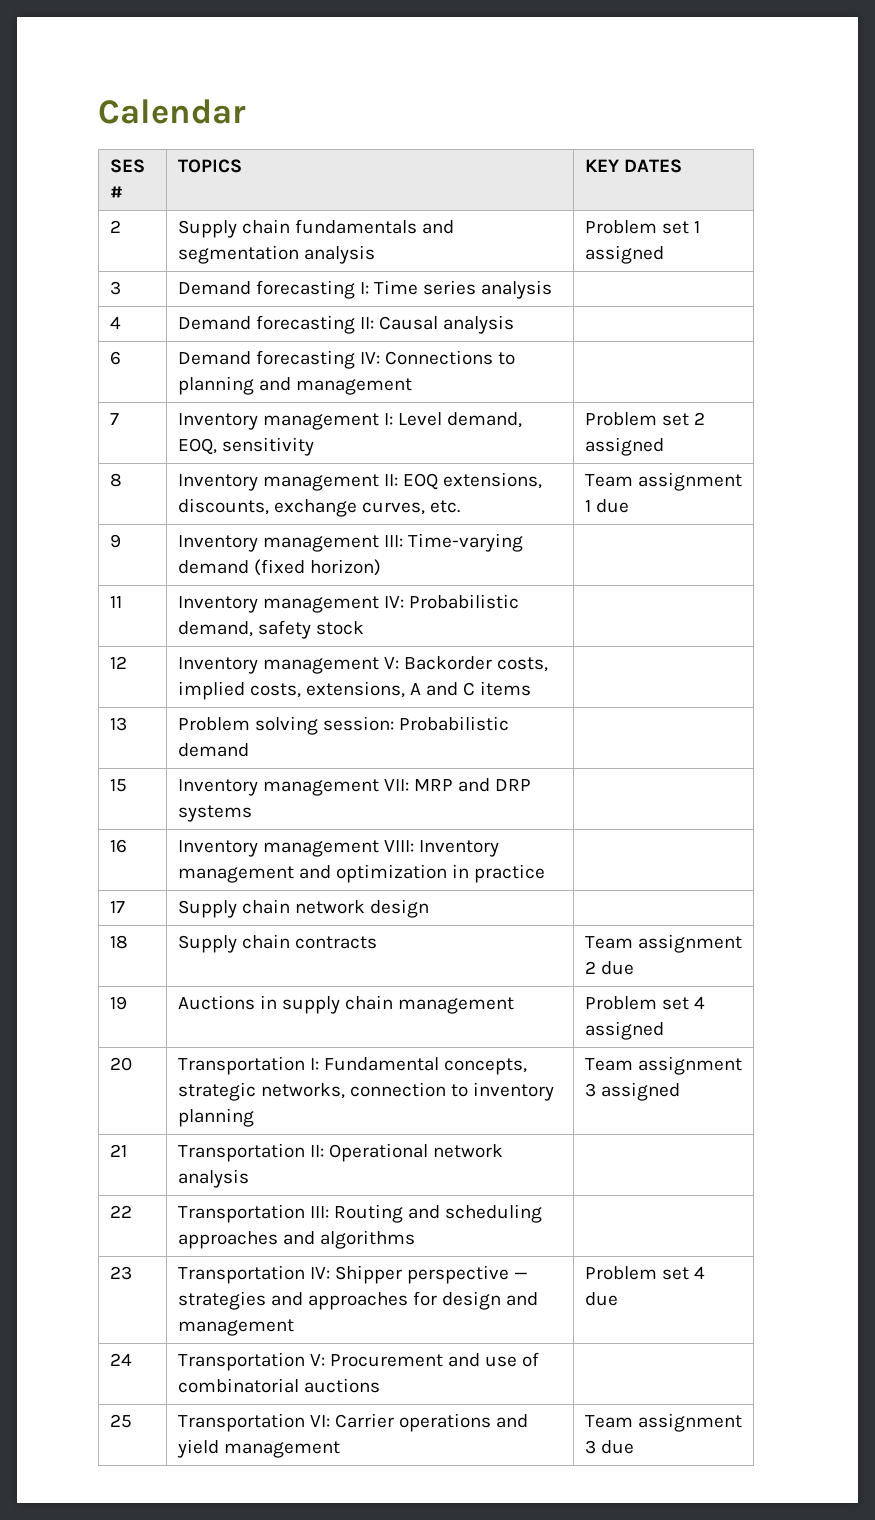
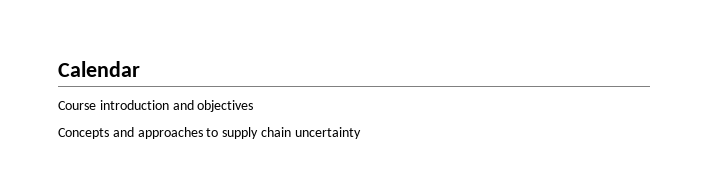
[109,159,145,173] [109,186,123,198] [177,159,242,173] [584,159,682,173] [109,220,121,233] [177,219,454,238] [177,245,375,264] [584,220,700,234] [584,245,664,264] [109,281,121,295] [177,280,553,299] [109,316,121,329] [177,315,515,334] [109,351,121,365] [177,350,516,369] [177,376,412,395] [109,413,119,425] [177,412,523,430] [177,437,314,456] [584,412,705,426] [584,437,664,456] [109,473,122,487] [177,472,543,491] [177,498,460,517] [584,472,742,491] [584,499,629,513] [109,534,121,548] [177,533,523,552] [177,559,381,576] [109,596,122,608] [177,594,519,613] [177,620,364,639] [109,656,127,669] [177,656,549,674] [177,681,532,700] [109,717,127,731] [177,716,509,735] [177,743,249,757] [109,779,127,792] [177,778,532,796] [177,805,252,822] [109,839,127,853] [177,840,499,857] [177,864,546,883] [109,901,125,913] [177,899,429,918] [109,935,128,949] [177,934,377,953] [584,934,742,953] [584,961,634,975] [109,996,127,1010] [177,995,515,1014] [584,996,705,1010] [584,1021,664,1040] [109,1057,132,1071] [177,1056,527,1075] [177,1082,555,1101] [177,1108,254,1127] [584,1056,742,1075] [584,1082,680,1101] [109,1144,127,1157] [177,1143,503,1162] [177,1169,249,1188] [109,1205,132,1218] [177,1204,543,1223] [177,1230,415,1249] [109,1266,132,1280] [177,1265,529,1284] [177,1291,539,1310] [177,1319,294,1336] [584,1266,705,1280] [584,1292,618,1306] [109,1353,132,1366] [177,1352,540,1371] [177,1378,380,1393] [109,1414,132,1428] [177,1413,529,1432] [176,1439,340,1458] [584,1413,742,1432] [584,1440,634,1454] // SES # | TOPICS | KEY DATES // 2 | Supply chain fundamentals and segmentation analysis | Problem set 1 assigned // 3 | Demand forecasting I: Time series analysis | // 4 | Demand forecasting II: Causal analysis | // 6 | Demand forecasting IV: Connections to planning and management | // 7 | Inventory management I: Level demand, EOQ, sensitivity | Problem set 2 assigned // 8 | Inventory management II: EOQ extensions, discounts, exchange curves, etc. | Team assignment 1 due // 9 | Inventory management III: Time-varying demand (fixed horizon) | // 11 | Inventory management IV: Probabilistic demand, safety stock | // 12 | Inventory management V: Backorder costs, implied costs, extensions, A and C items | // 13 | Problem solving session: Probabilistic demand | // 15 | Inventory management VII: MRP and DRP systems | // 16 | Inventory management VIII: Inventory management and optimization in practice | // 17 | Supply chain network design | // 18 | Supply chain contracts | Team assignment 2 due // 19 | Auctions in supply chain management | Problem set 4 assigned // 20 | Transportation I: Fundamental concepts, strategic networks, connection to inventory planning | Team assignment 3 assigned // 21 | Transportation II: Operational network analysis | // 22 | Transportation III: Routing and scheduling approaches and algorithms | // 23 | Transportation IV: Shipper perspective — strategies and approaches for design and management | Problem set 4 due // 24 | Transportation V: Procurement and use of combinatorial auctions | // 25 | Transportation VI: Carrier operations and yield management | Team assignment 3 due -> [58,100,254,112] [58,127,361,139] // Course introduction and objectives // Concepts and approaches to supply chain uncertainty

